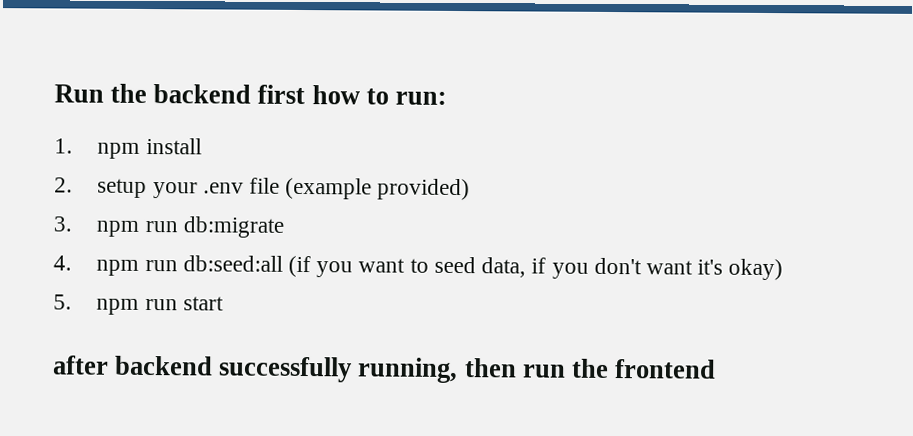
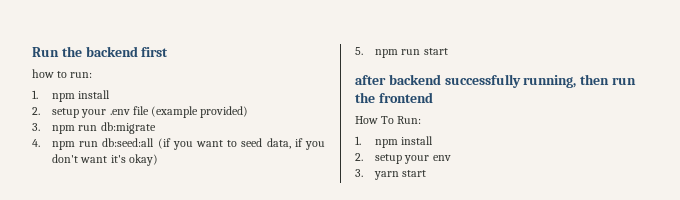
(306, 94) none -> (169, 52) //
(717, 369) none -> [355,116,422,124] [355,136,434,148] [355,153,451,164] [355,169,427,180] // How To Run: // 1. npm install // 2. setup your env // 3. yarn start

